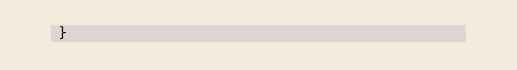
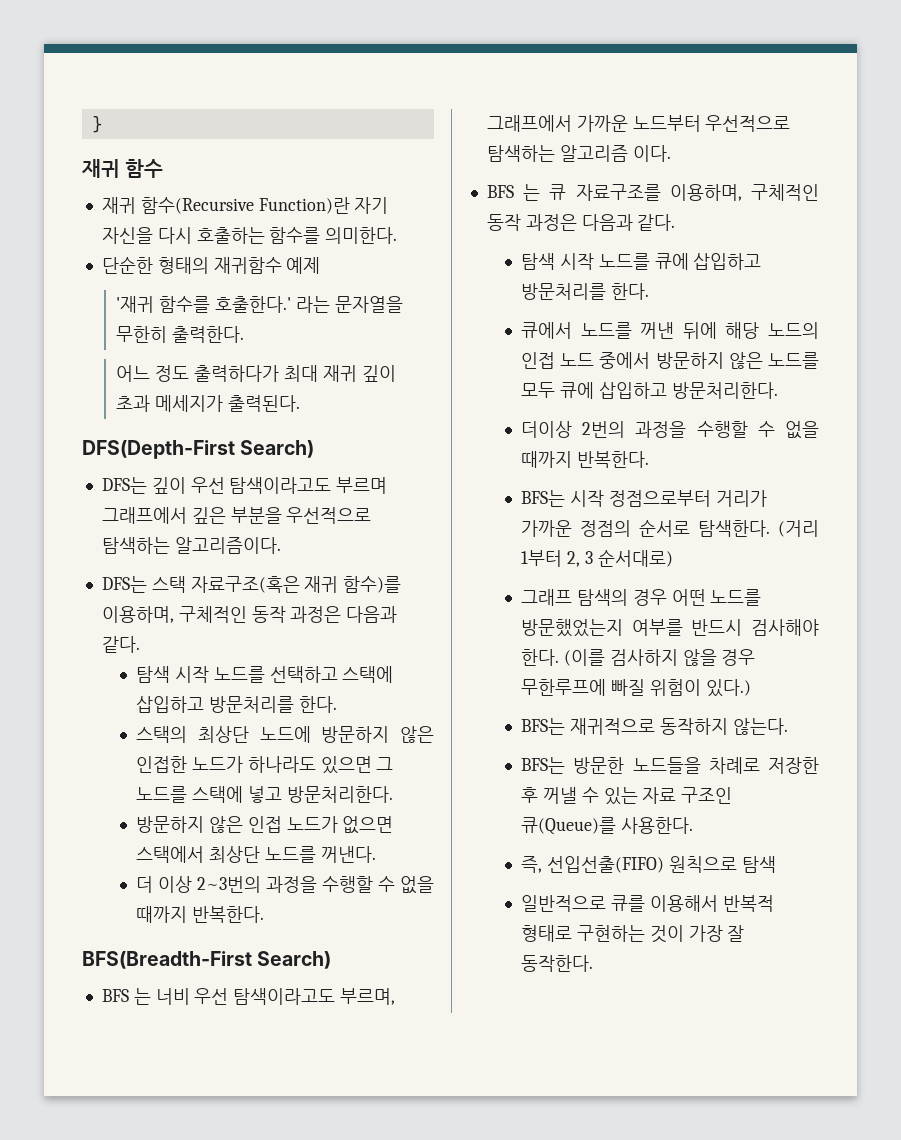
(67, 33) none -> [82,159,164,178] [101,197,389,214] [101,227,398,244] [101,256,321,274] [116,296,403,313] [116,326,245,343] [116,365,396,382] [116,395,300,412] [82,440,315,459] [101,477,388,494] [101,507,372,524] [101,537,281,554] [101,576,402,593] [101,606,398,623] [101,636,140,653] [136,666,394,683] [136,696,337,713] [136,726,434,743] [136,756,394,774] [136,786,393,803] [136,816,394,834] [136,846,376,863] [136,876,435,894] [136,906,264,923] [82,951,332,969] [101,988,396,1005] [486,115,791,132] [486,145,671,162] [486,184,819,201] [486,214,676,231] [521,253,762,270] [521,283,649,300] [521,322,819,339] [521,352,819,369] [521,382,778,399] [521,421,819,439] [521,451,649,468] [521,490,767,507] [521,519,819,537] [521,549,673,567] [521,589,762,606] [521,619,819,637] [521,649,756,666] [521,679,751,697] [521,718,788,735] [521,757,819,774] [521,787,733,805] [521,817,693,835] [521,856,776,873] [521,895,774,912] [521,925,745,943] [521,955,594,972] // 재귀 함수 // 재귀 함수(Recursive Function)란 자기 자신을 다시 호출하는 함수를 의미한다. // 단순한 형태의 재귀함수 예제 // '재귀 함수를 호출한다.' 라는 문자열을 무한히 출력한다. // 어느 정도 출력하다가 최대 재귀 깊이 초과 메세지가 출력된다. // DFS(Depth-First Search) // DFS는 깊이 우선 탐색이라고도 부르며 그래프에서 깊은 부분을 우선적으로 탐색하는 알고리즘이다. // DFS는 스택 자료구조(혹은 재귀 함수)를 이용하며, 구체적인 동작 과정은 다음과 같다. // 탐색 시작 노드를 선택하고 스택에 삽입하고 방문처리를 한다. // 스택의 최상단 노드에 방문하지 않은 인접한 노드가 하나라도 있으면 그 노드를 스택에 넣고 방문처리한다. // 방문하지 않은 인접 노드가 없으면 스택에서 최상단 노드를 꺼낸다. // 더 이상 2~3번의 과정을 수행할 수 없을 때까지 반복한다. // BFS(Breadth-First Search) // BFS 는 너비 우선 탐색이라고도 부르며, 그래프에서 가까운 노드부터 우선적으로 탐색하는 알고리즘 이다. // BFS 는 큐 자료구조를 이용하며, 구체적인 동작 과정은 다음과 같다. // 탐색 시작 노드를 큐에 삽입하고 방문처리를 한다. // 큐에서 노드를 꺼낸 뒤에 해당 노드의 인접 노드 중에서 방문하지 않은 노드를 모두 큐에 삽입하고 방문처리한다. // 더이상 2번의 과정을 수행할 수 없을 때까지 반복한다. // BFS는 시작 정점으로부터 거리가 가까운 정점의 순서로 탐색한다. (거리 1부터 2, 3 순서대로) // 그래프 탐색의 경우 어떤 노드를 방문했었는지 여부를 반드시 검사해야 한다. (이를 검사하지 않을 경우 무한루프에 빠질 위험이 있다.) // BFS는 재귀적으로 동작하지 않는다. // BFS는 방문한 노드들을 차례로 저장한 후 꺼낼 수 있는 자료 구조인 큐(Queue)를 사용한다. // 즉, 선입선출(FIFO) 원칙으로 탐색 // 일반적으로 큐를 이용해서 반복적 형태로 구현하는 것이 가장 잘 동작한다.

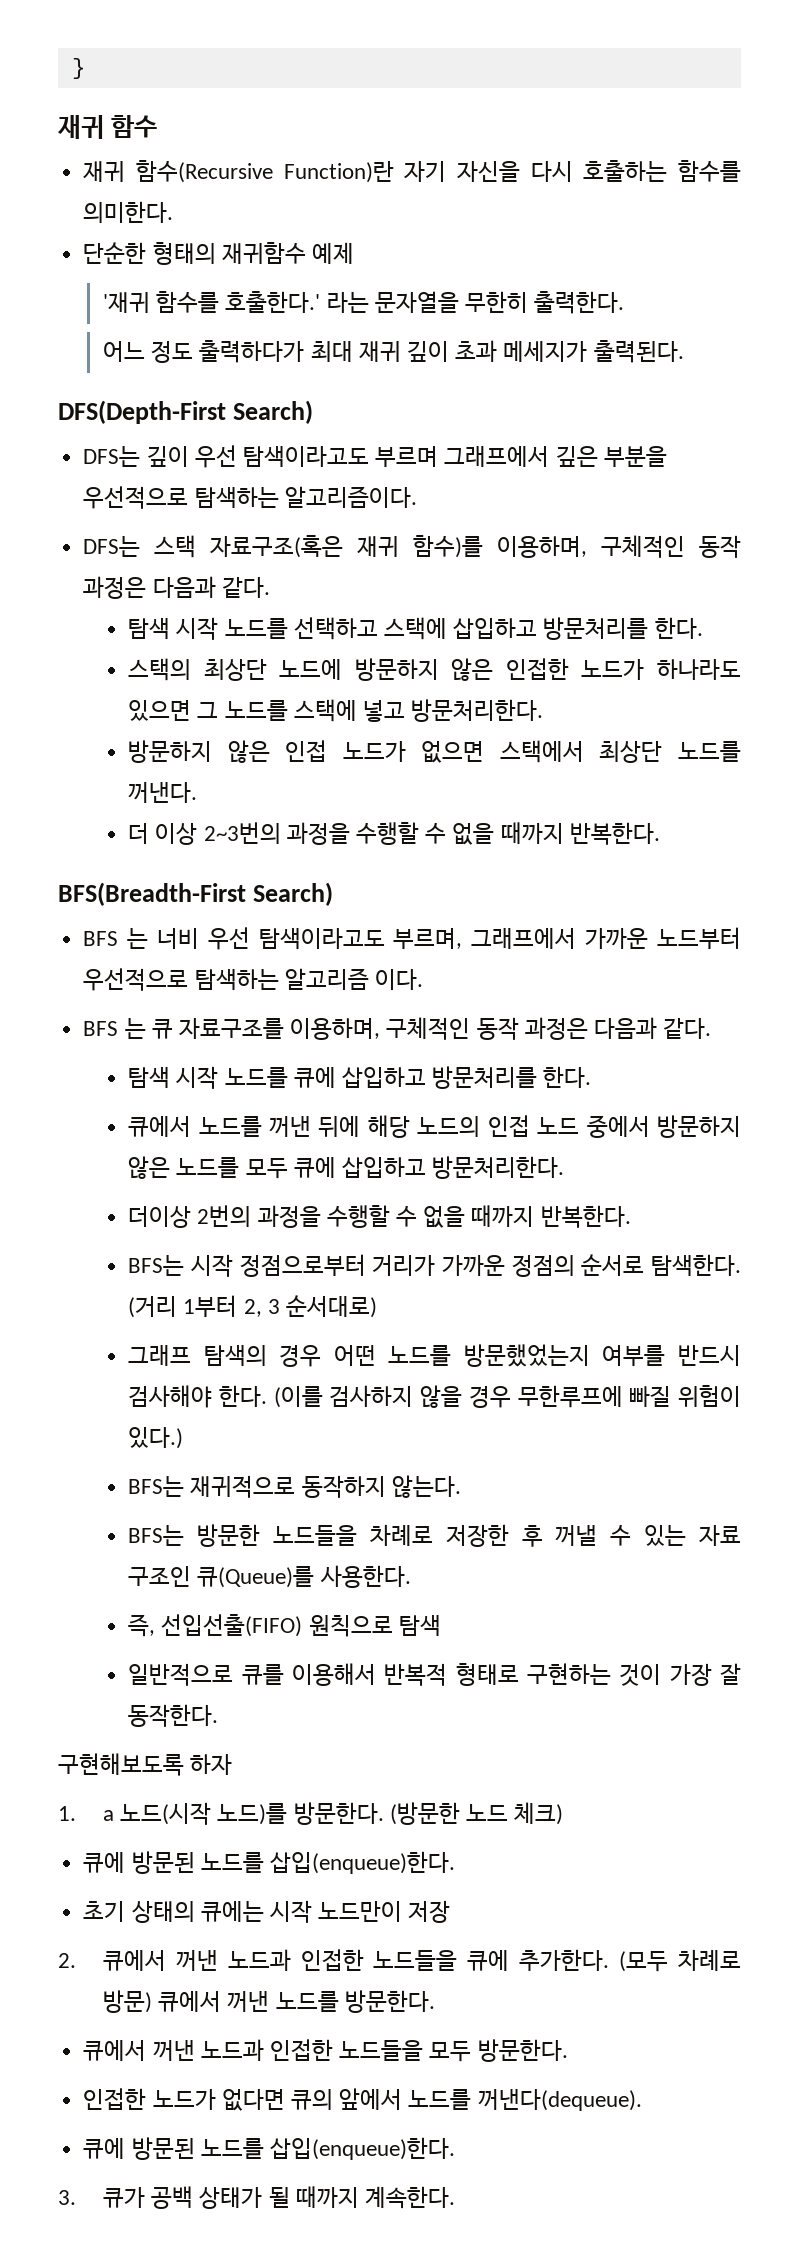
(594, 963) none -> [58,1753,233,1776] [58,1802,564,1825] [83,1851,455,1874] [83,1900,451,1923] [58,1949,741,1972] [102,1990,435,2013] [83,2039,568,2062] [83,2088,642,2111] [83,2137,455,2160] [58,2186,455,2209] // 구현해보도록 하자 // 1. a 노드(시작 노드)를 방문한다. (방문한 노드 체크) // 큐에 방문된 노드를 삽입(enqueue)한다. // 초기 상태의 큐에는 시작 노드만이 저장 // 2. 큐에서 꺼낸 노드과 인접한 노드들을 큐에 추가한다. (모두 차례로 방문) 큐에서 꺼낸 노드를 방문한다. // 큐에서 꺼낸 노드과 인접한 노드들을 모두 방문한다. // 인접한 노드가 없다면 큐의 앞에서 노드를 꺼낸다(dequeue). // 큐에 방문된 노드를 삽입(enqueue)한다. // 3. 큐가 공백 상태가 될 때까지 계속한다.

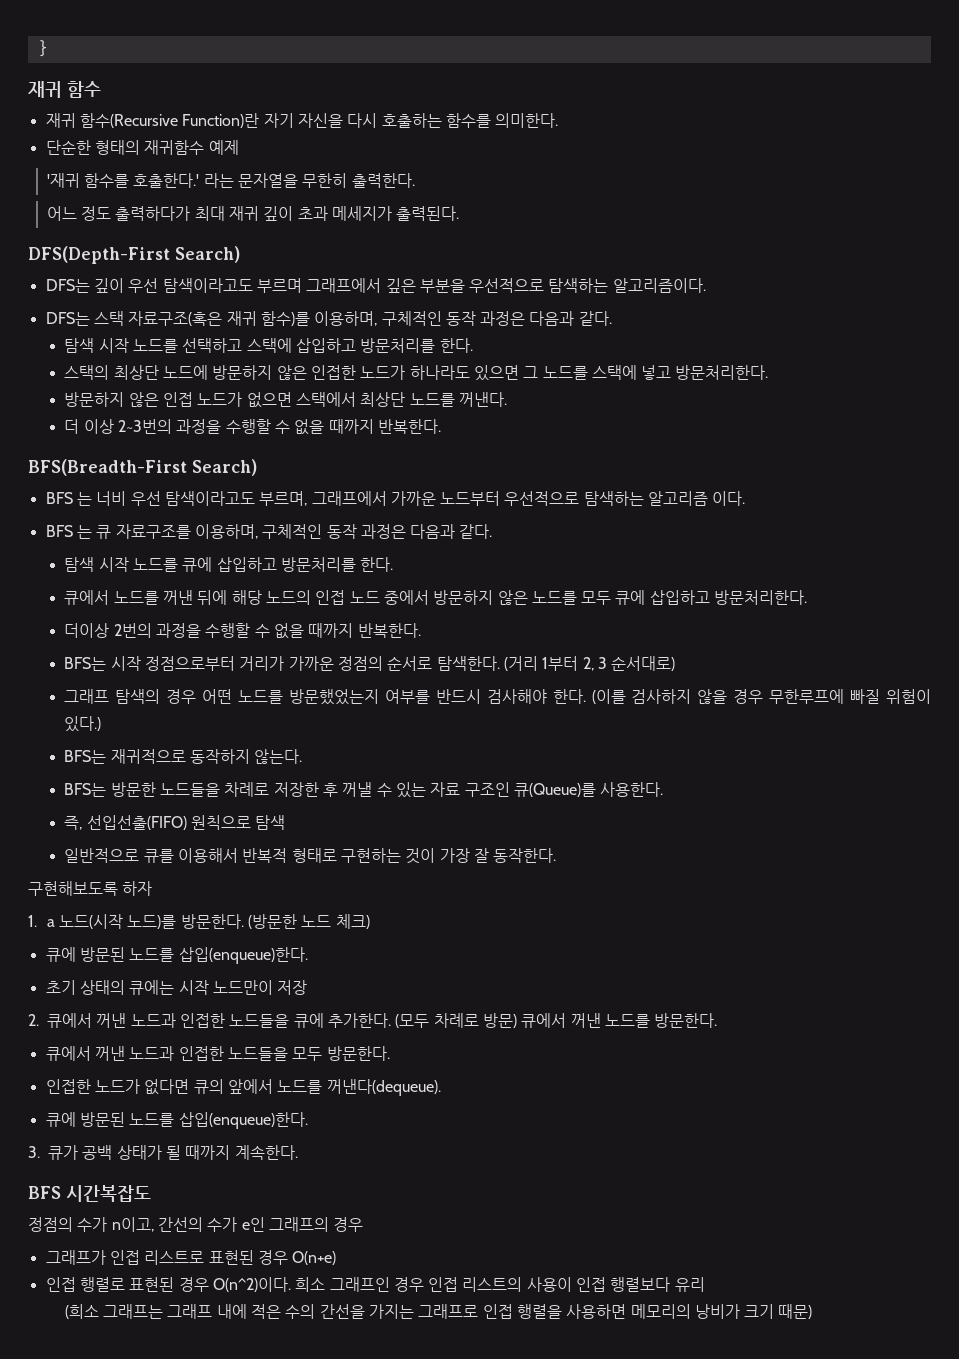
(455, 2197) none -> [28,1185,151,1202] [28,1217,364,1232] [45,1250,337,1265] [45,1277,705,1292] [64,1304,813,1319] // BFS 시간복잡도 // 정점의 수가 n이고, 간선의 수가 e인 그래프의 경우 // 그래프가 인접 리스트로 표현된 경우 O(n+e) // 인접 행렬로 표현된 경우 O(n^2)이다. 희소 그래프인 경우 인접 리스트의 사용이 인접 행렬보다 유리 // (희소 그래프는 그래프 내에 적은 수의 간선을 가지는 그래프로 인접 행렬을 사용하면 메모리의 낭비가 크기 때문)

